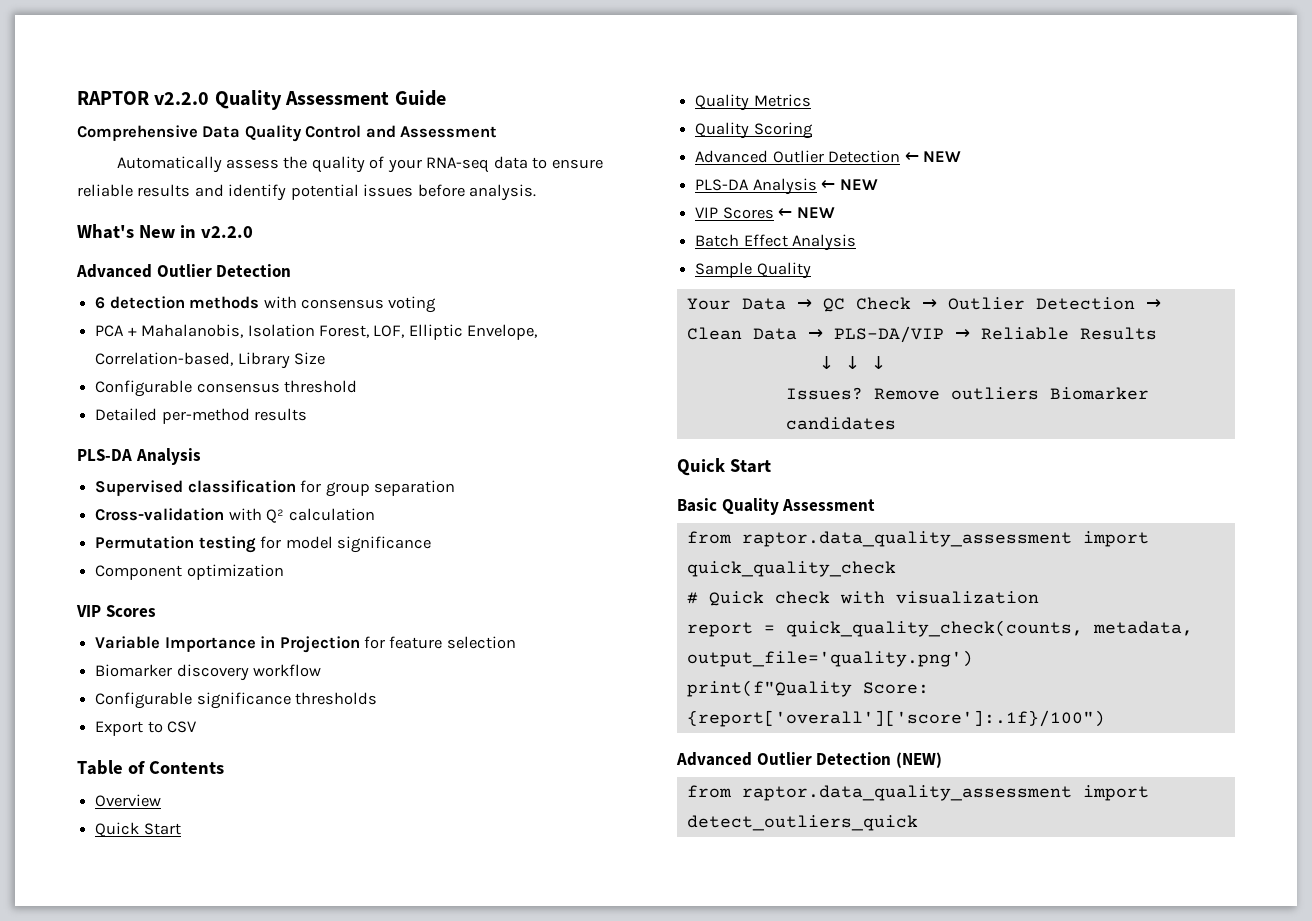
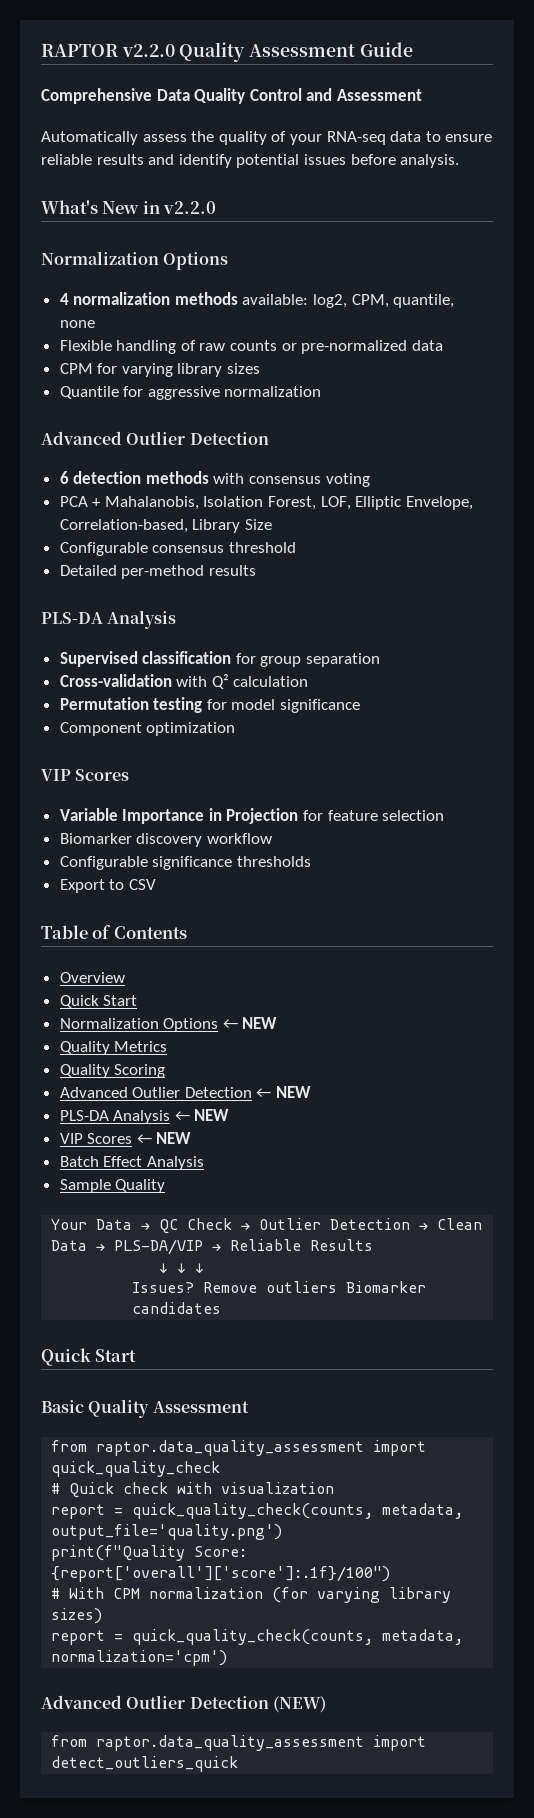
(253, 232) none -> [41,251,229,270] [59,292,455,308] [59,320,95,328] [59,340,443,354] [59,363,261,377] [59,386,322,400] // Normalization Options // 4 normalization methods available: log2, CPM, quantile, none // Flexible handling of raw counts or pre-normalized data // CPM for varying library sizes // Quantile for aggressive normalization
(181, 829) none -> [59,1017,278,1032] // Normalization Options ← NEW
(1105, 718) none -> [51,1587,452,1603] [51,1608,103,1624] [51,1629,464,1645] [51,1650,228,1666] // # With CPM normalization (for varying library sizes) // report = quick_quality_check(counts, metadata, normalization='cpm')

